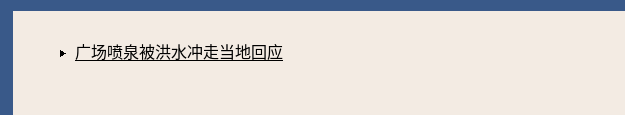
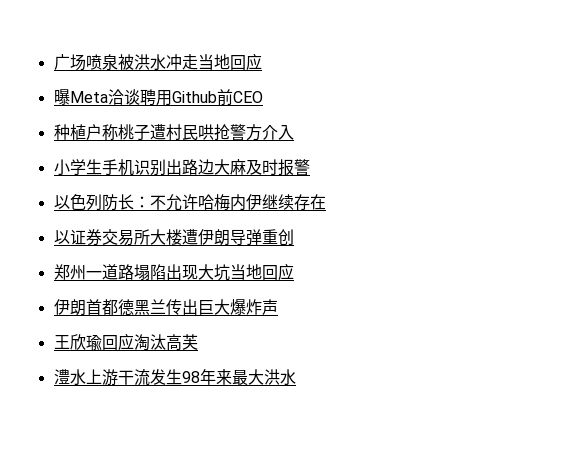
(283, 51) none -> [53,89,263,106] [53,124,294,141] [53,159,310,176] [53,194,326,211] [53,229,294,246] [53,263,294,281] [53,299,278,316] [53,333,198,351] [53,369,296,386] // 曝Meta洽谈聘用Github前CEO // 种植户称桃子遭村民哄抢警方介入 // 小学生手机识别出路边大麻及时报警 // 以色列防长：不允许哈梅内伊继续存在 // 以证券交易所大楼遭伊朗导弹重创 // 郑州一道路塌陷出现大坑当地回应 // 伊朗首都德黑兰传出巨大爆炸声 // 王欣瑜回应淘汰高芙 // 澧水上游干流发生98年来最大洪水

